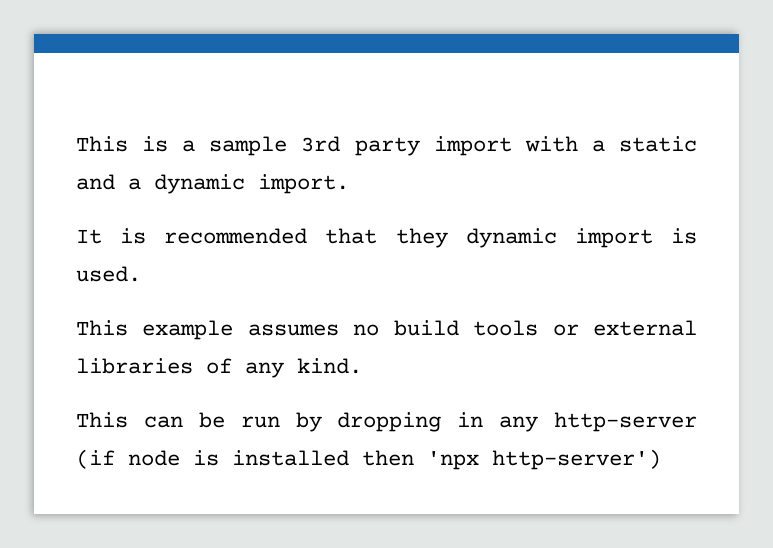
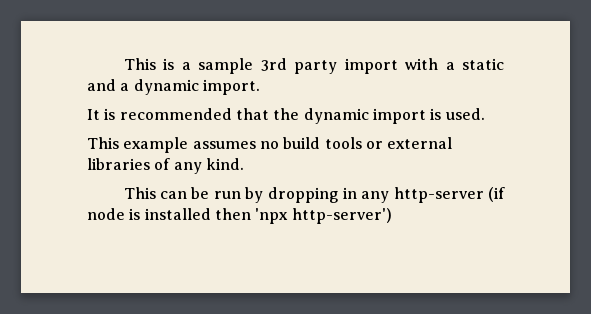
[395,228,448,248] they -> [273,108,300,120] the

